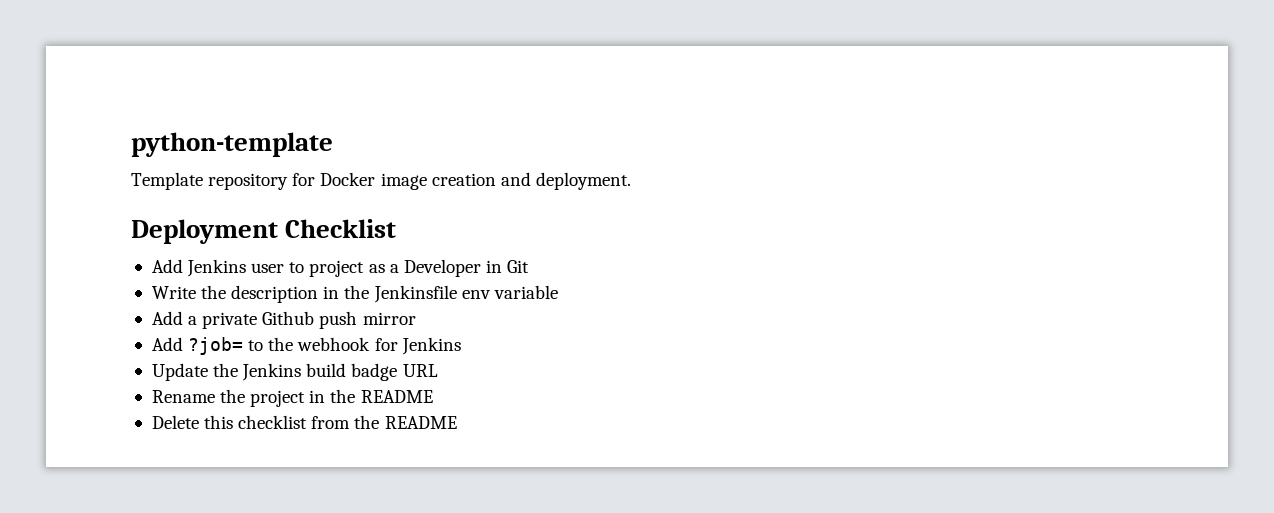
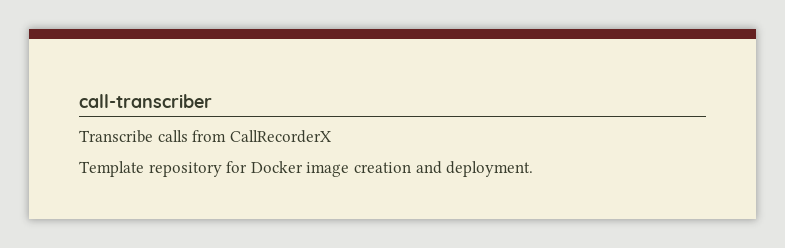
[131,132,333,157] python-template -> [79,94,212,108] [79,130,331,143] call-transcriber // Transcribe calls from CallRecorderX
[131,219,397,244] [151,259,530,277] [151,285,558,303] [151,311,416,329] [151,337,461,355] [151,363,438,381] [151,389,433,407] [151,415,457,429] // Deployment Checklist // Add Jenkins user to project as a Developer in Git // Write the description in the Jenkinsfile env variable // Add a private Github push mirror // Add ?job= to the webhook for Jenkins // Update the Jenkins build badge URL // Rename the project in the README // Delete this checklist from the README -> (534, 169) none

